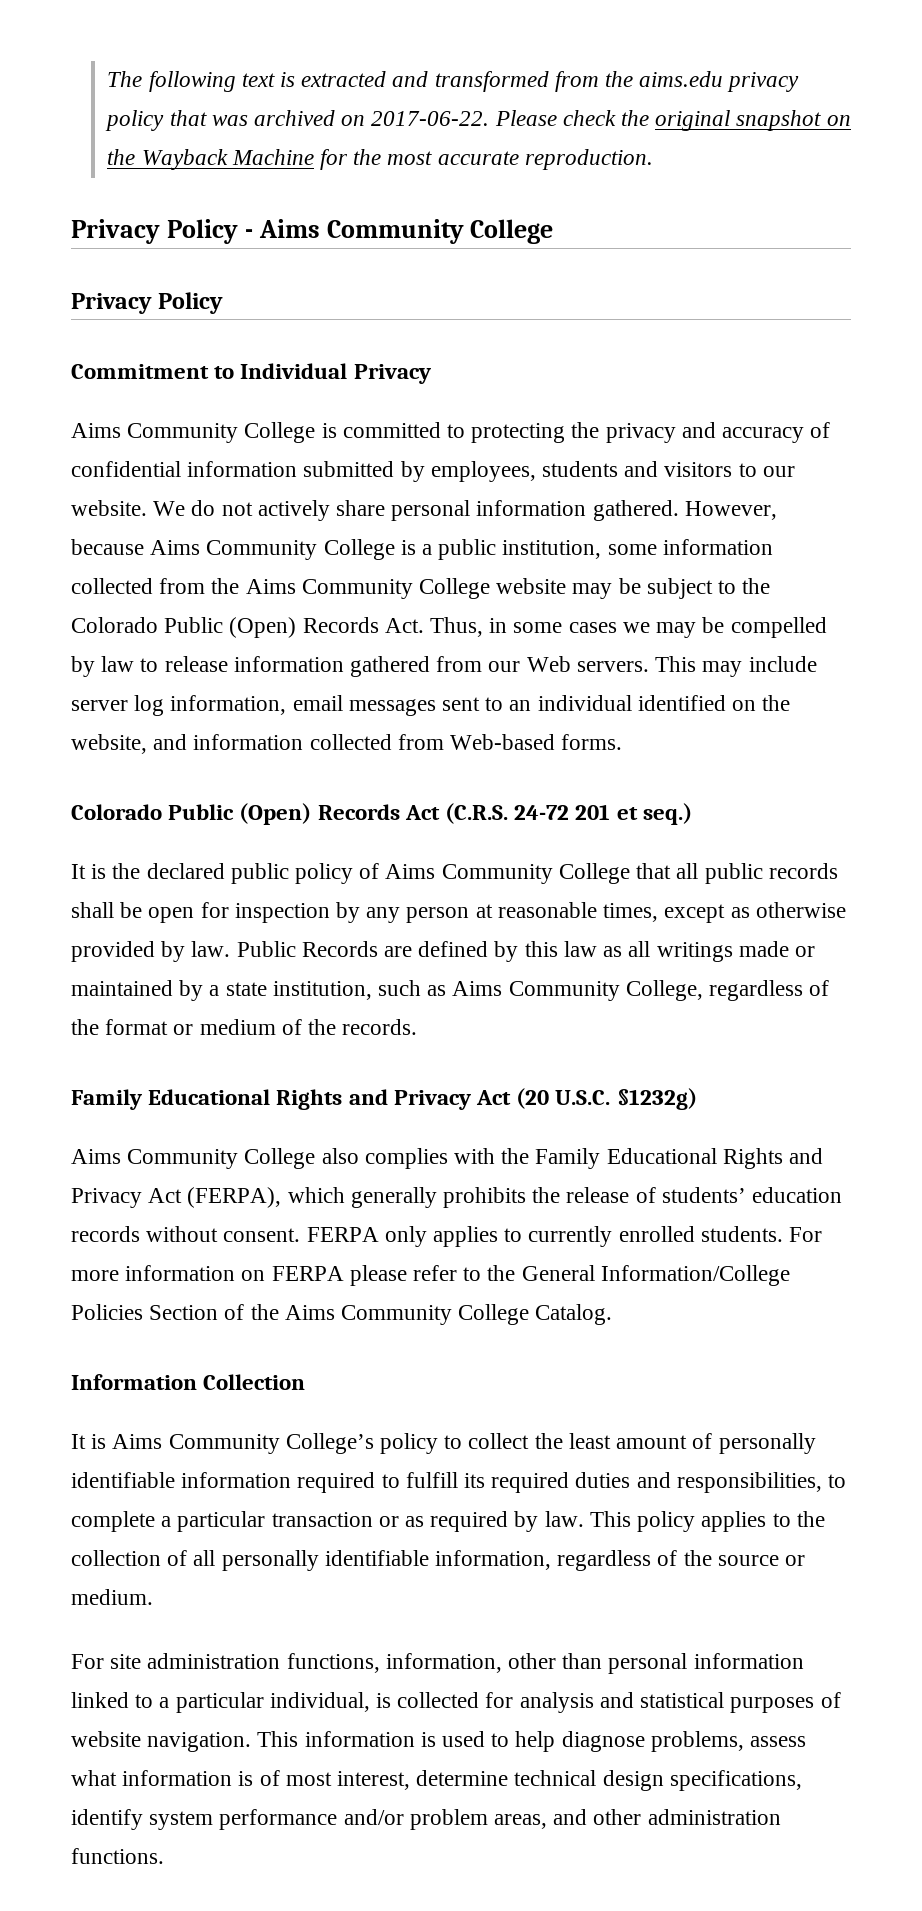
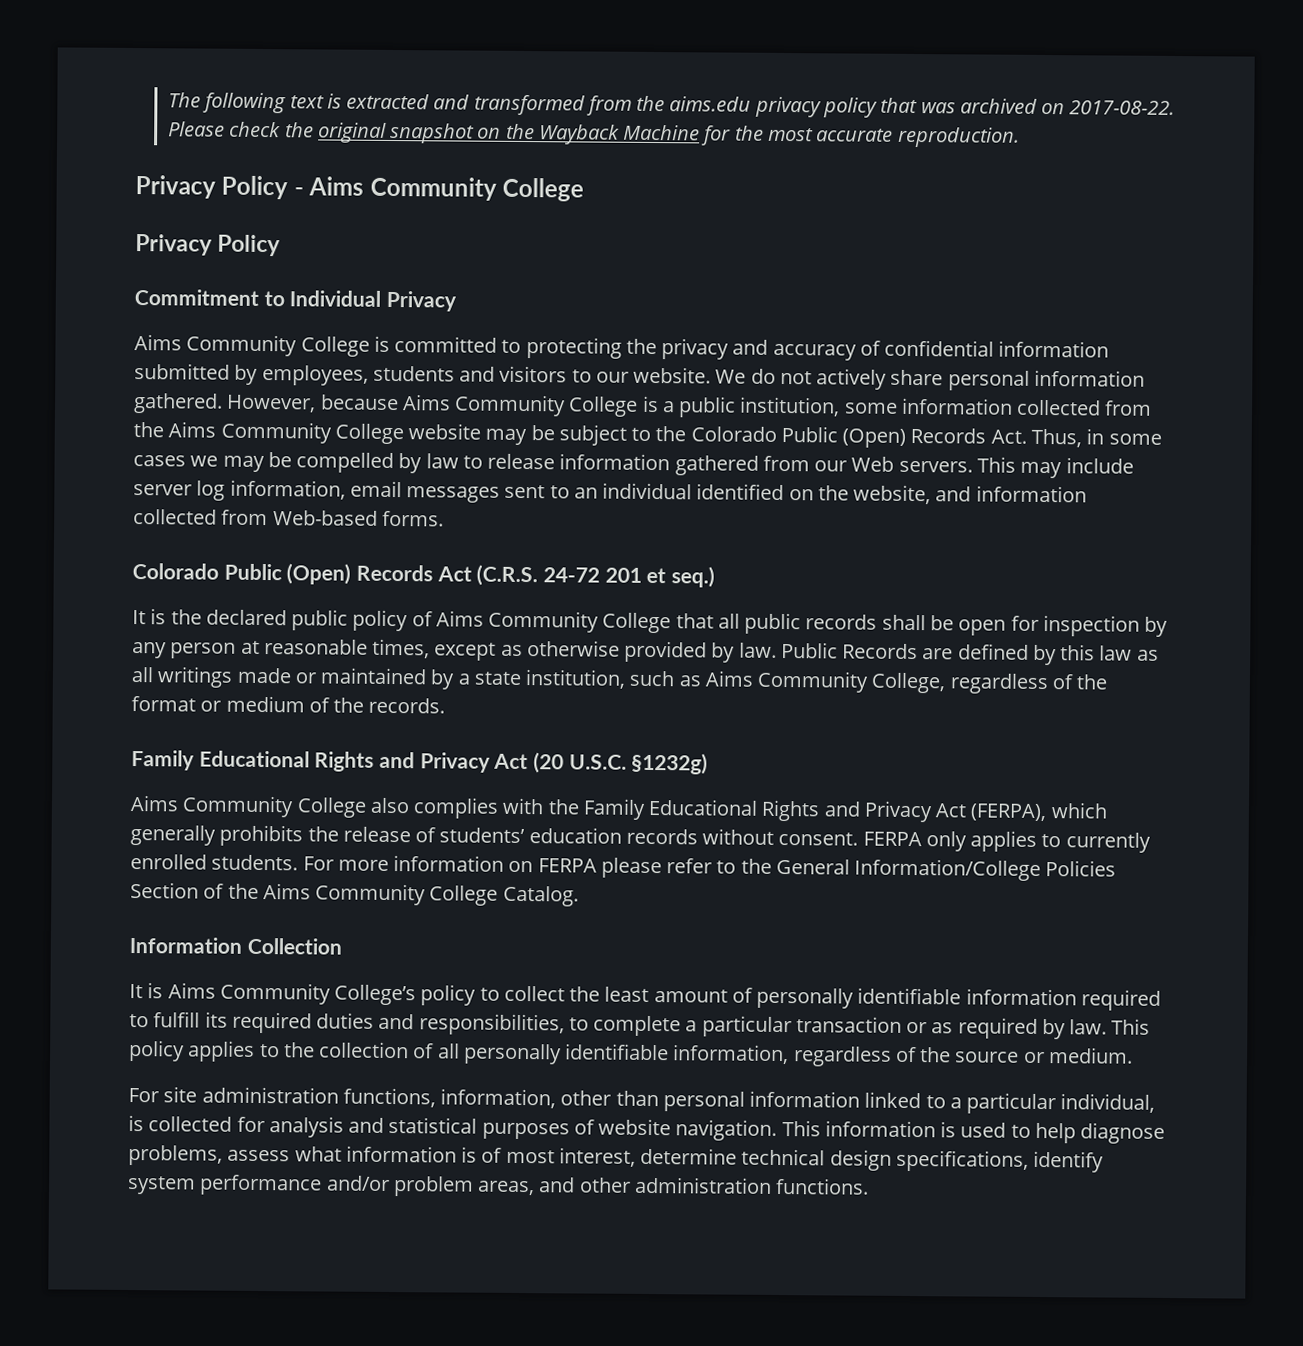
[371,111,490,126] 2017-06-22. -> [1069,100,1176,116] 2017-08-22.

